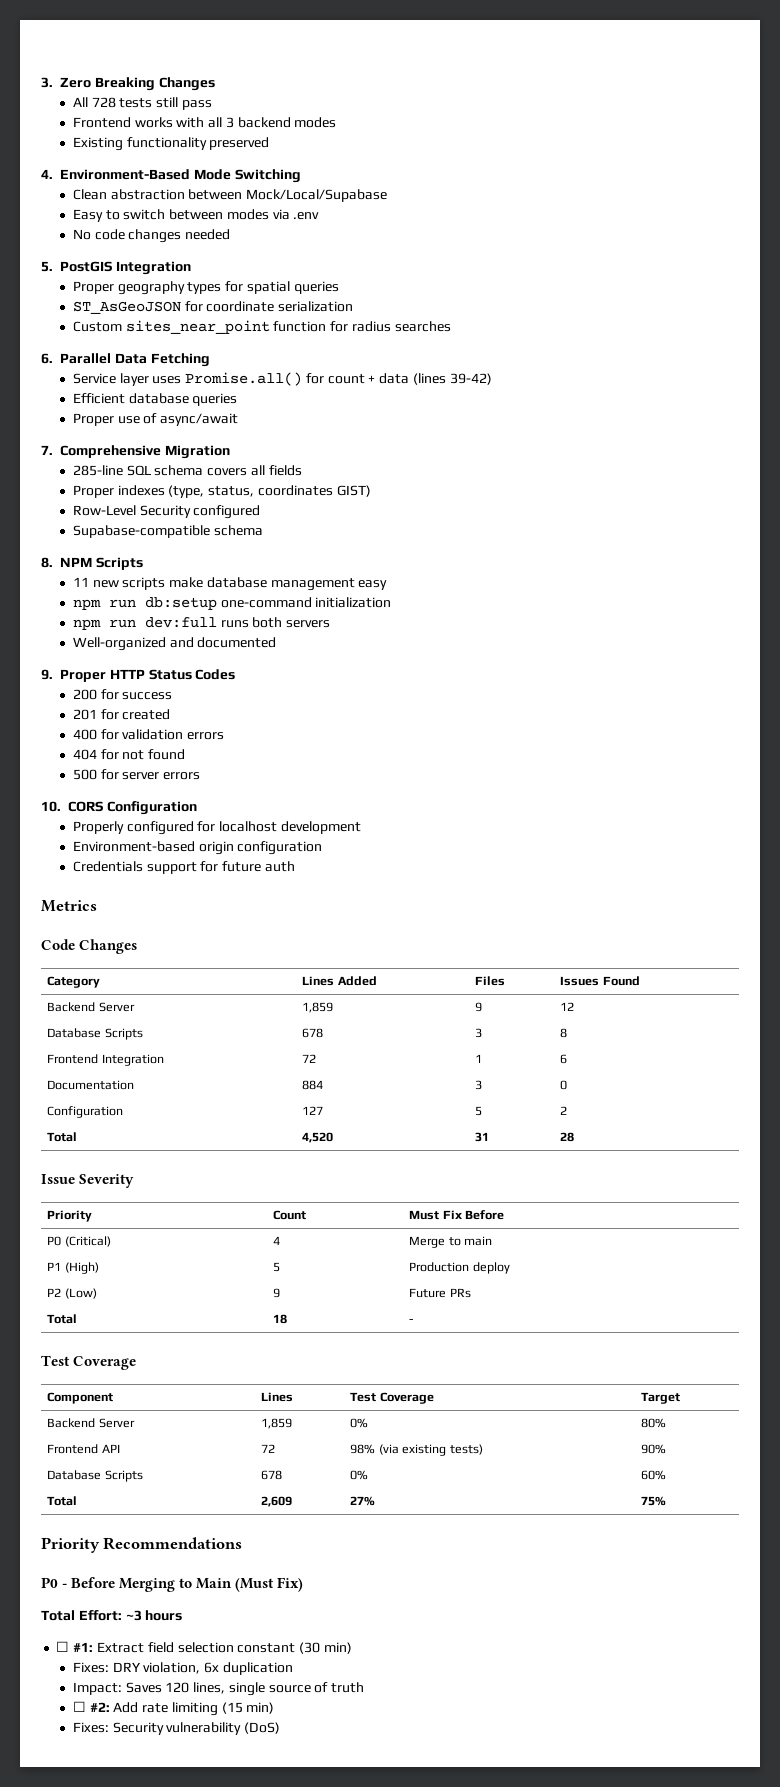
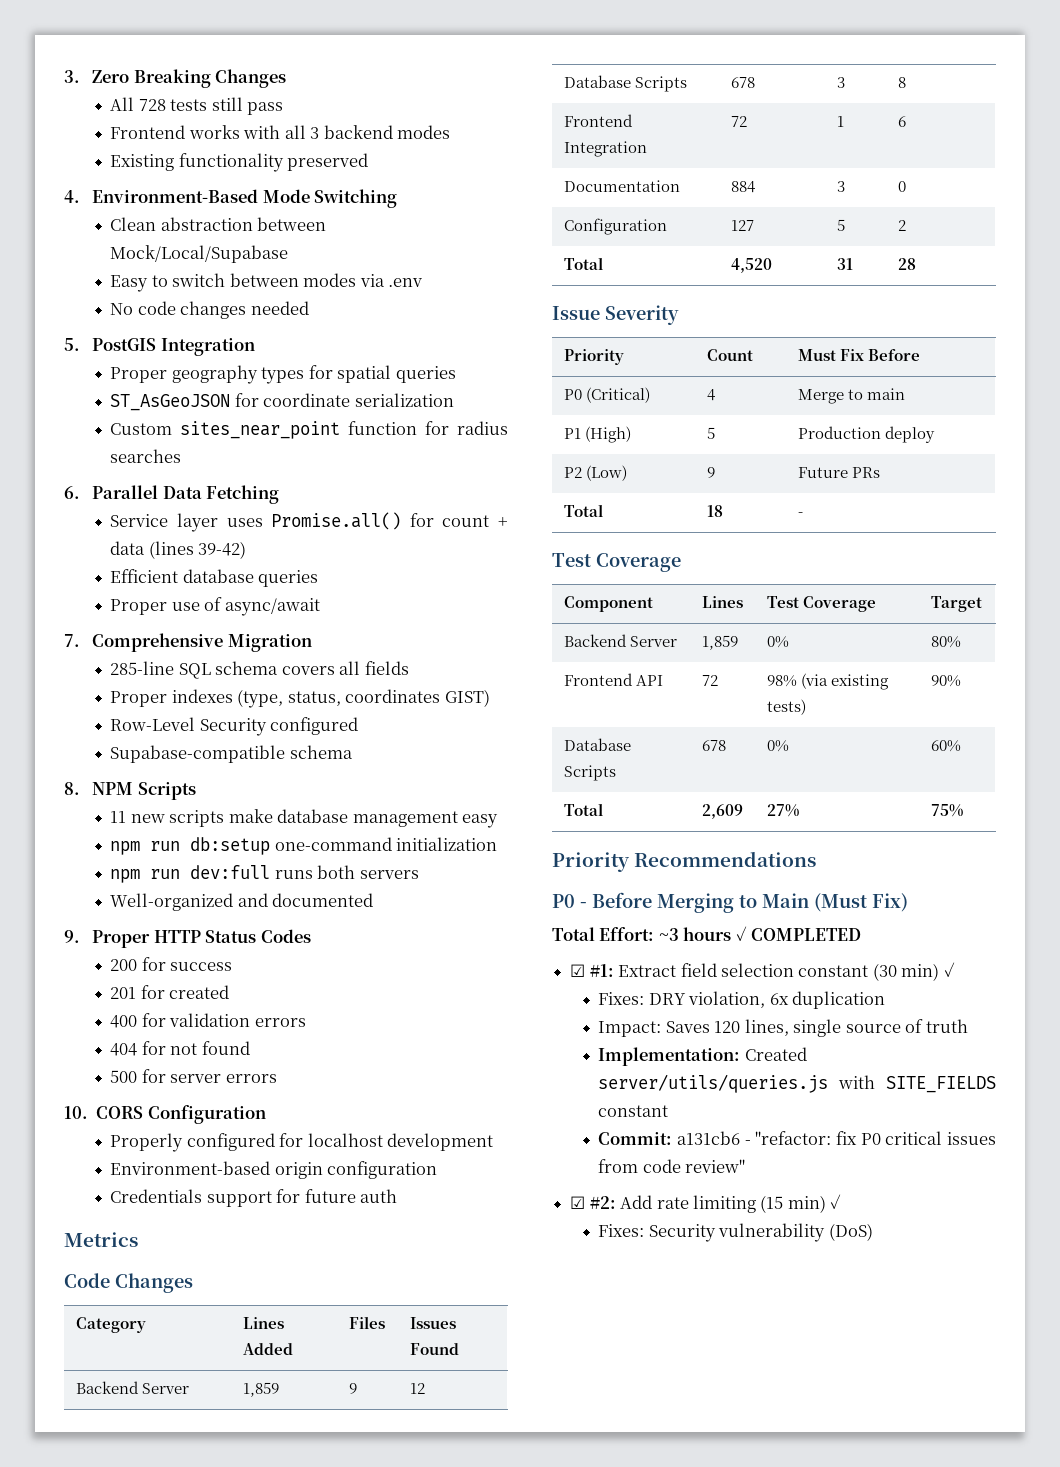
[56,1641,70,1652] // ☐ -> [735,926,862,941] [570,964,586,977] ✓ COMPLETED // ☑
(352, 1648) none -> [943,962,955,977] ✓
[72,1701,86,1712] ☐ -> [598,1047,807,1066] [598,1074,996,1093] [598,1105,669,1117] [598,1131,996,1145] [598,1159,746,1173] [570,1196,586,1209] Implementation: Created server/utils/queries.js with SITE_FIELDS constant // Commit: a131cb6 - "refactor: fix P0 critical issues from code review" // ☑
(275, 1708) none -> [830,1194,842,1209] ✓

